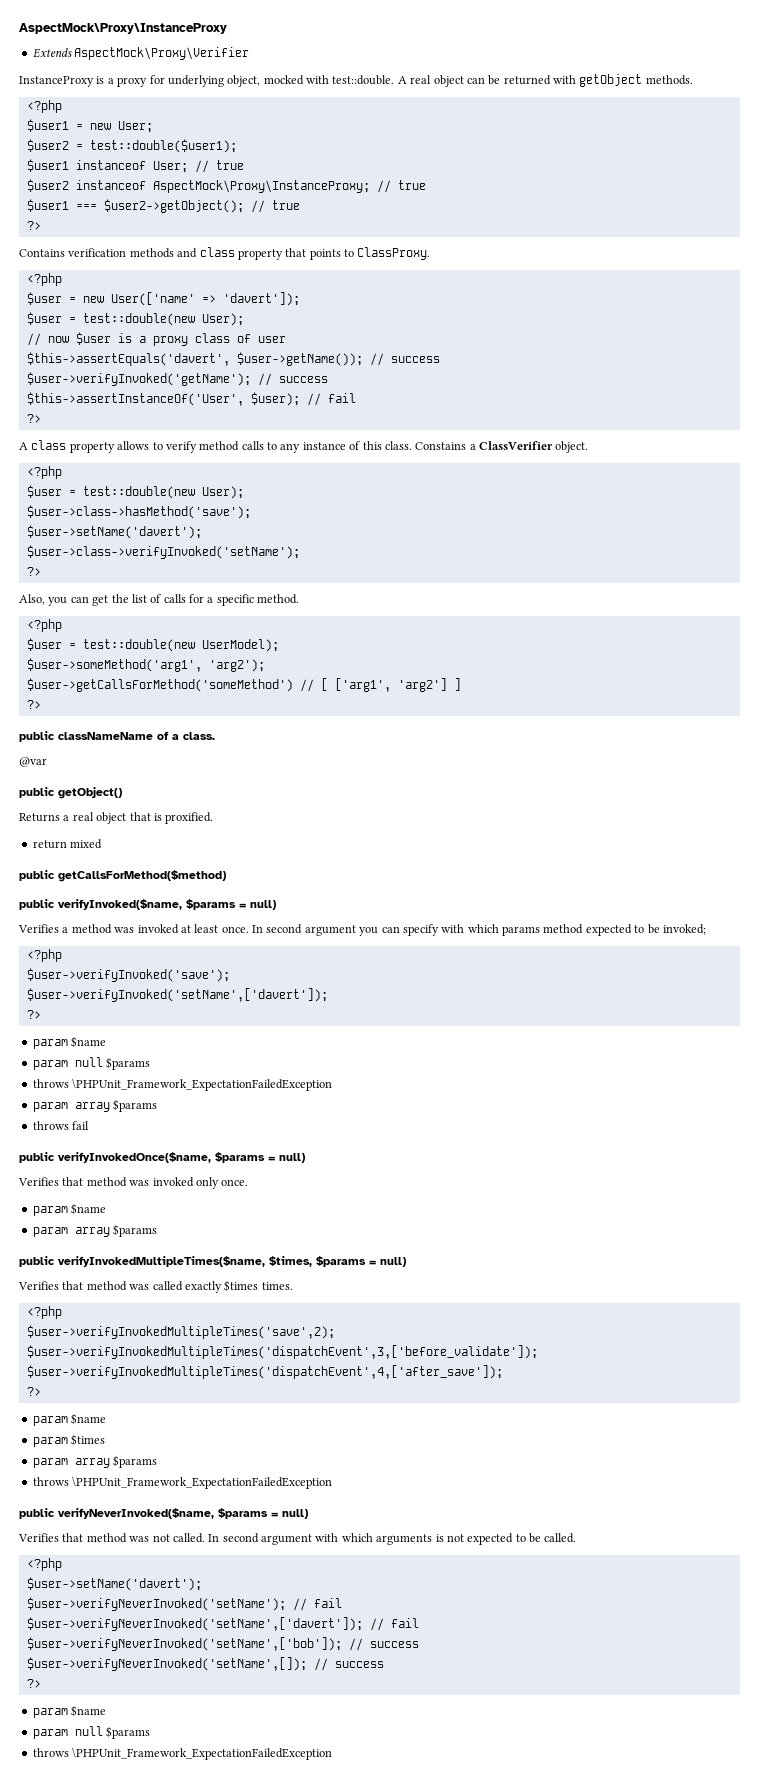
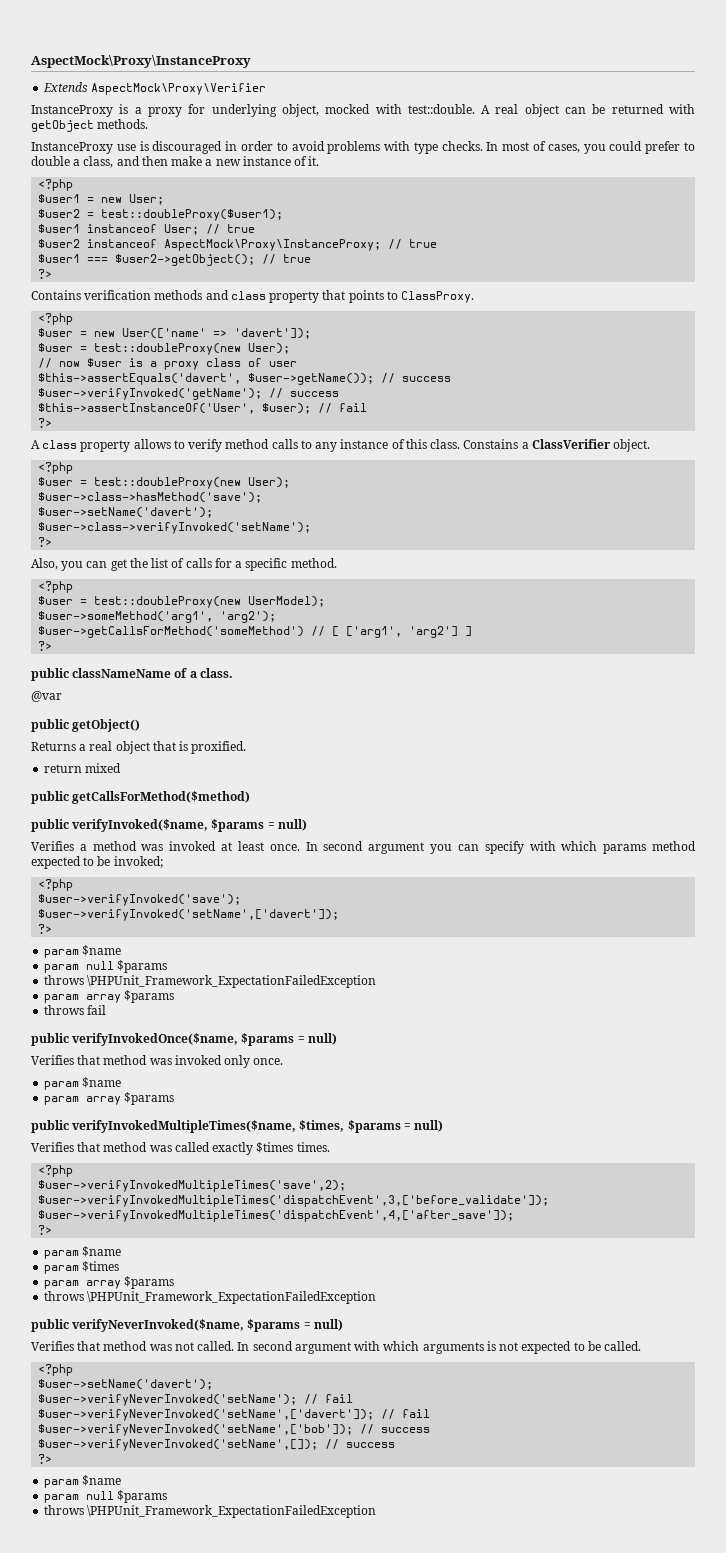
(693, 80) none -> [31,141,695,154] [31,156,320,168] // InstanceProxy use is discouraged in order to avoid problems with type checks. In most of cases, you could prefer to double a class, and then make a new instance of it.
[89,139,237,153] test::double($user1); -> [101,209,284,221] test::doubleProxy($user1);
[82,313,195,326] test::double(new -> [94,343,242,355] test::doubleProxy(new
[82,486,195,499] test::double(new -> [94,477,242,489] test::doubleProxy(new
[82,639,195,652] test::double(new -> [94,596,242,608] test::doubleProxy(new

